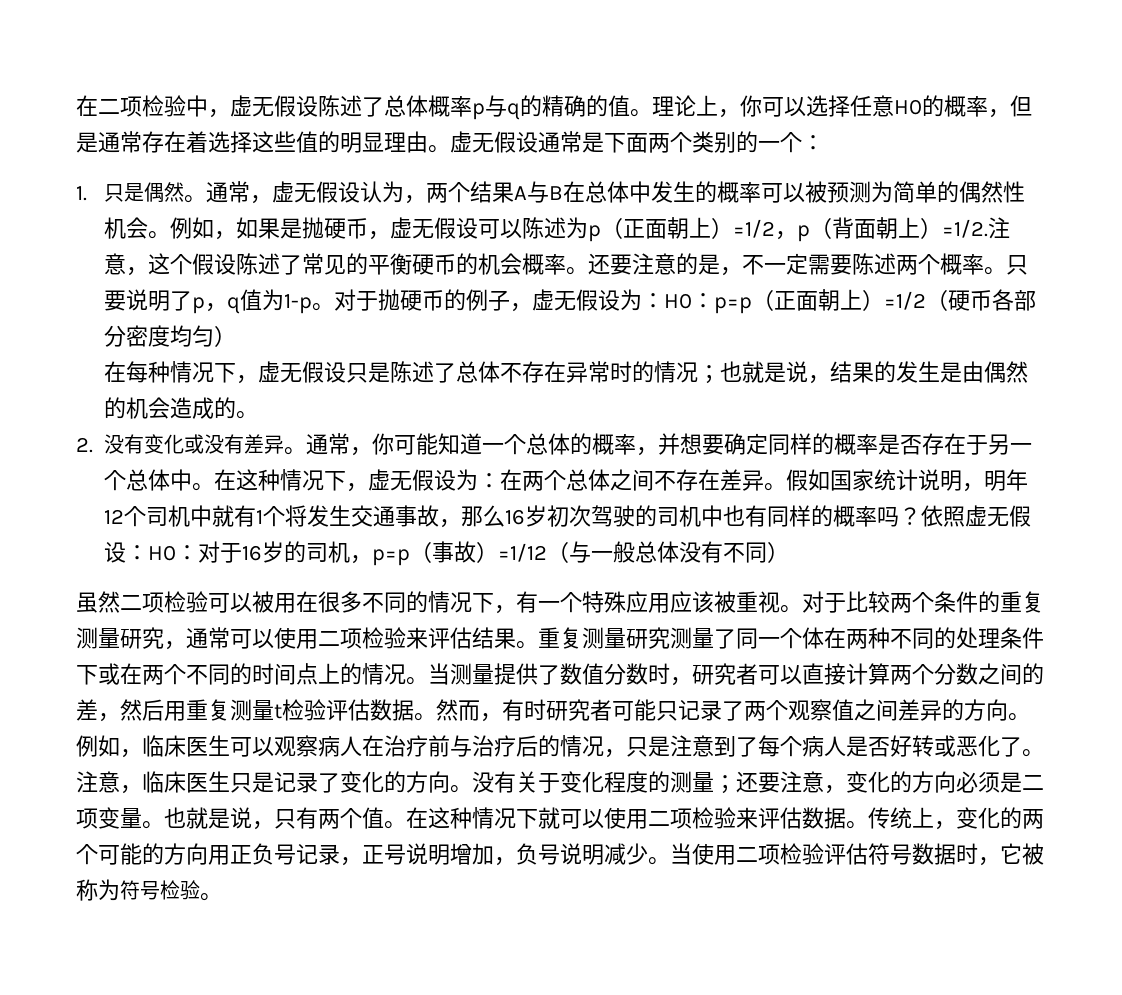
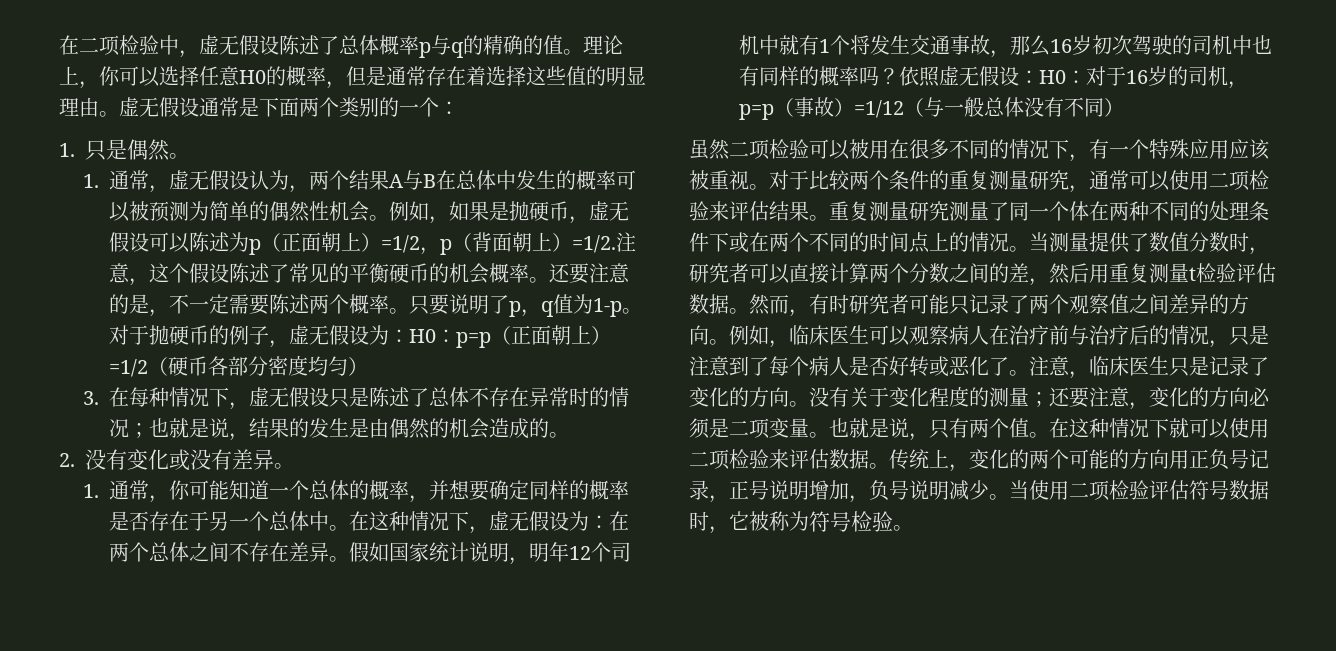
(206, 199) none -> [82,174,99,188] // 1.
(236, 336) none -> [82,391,99,405] 3.
(306, 451) none -> [82,484,99,498] // 1.

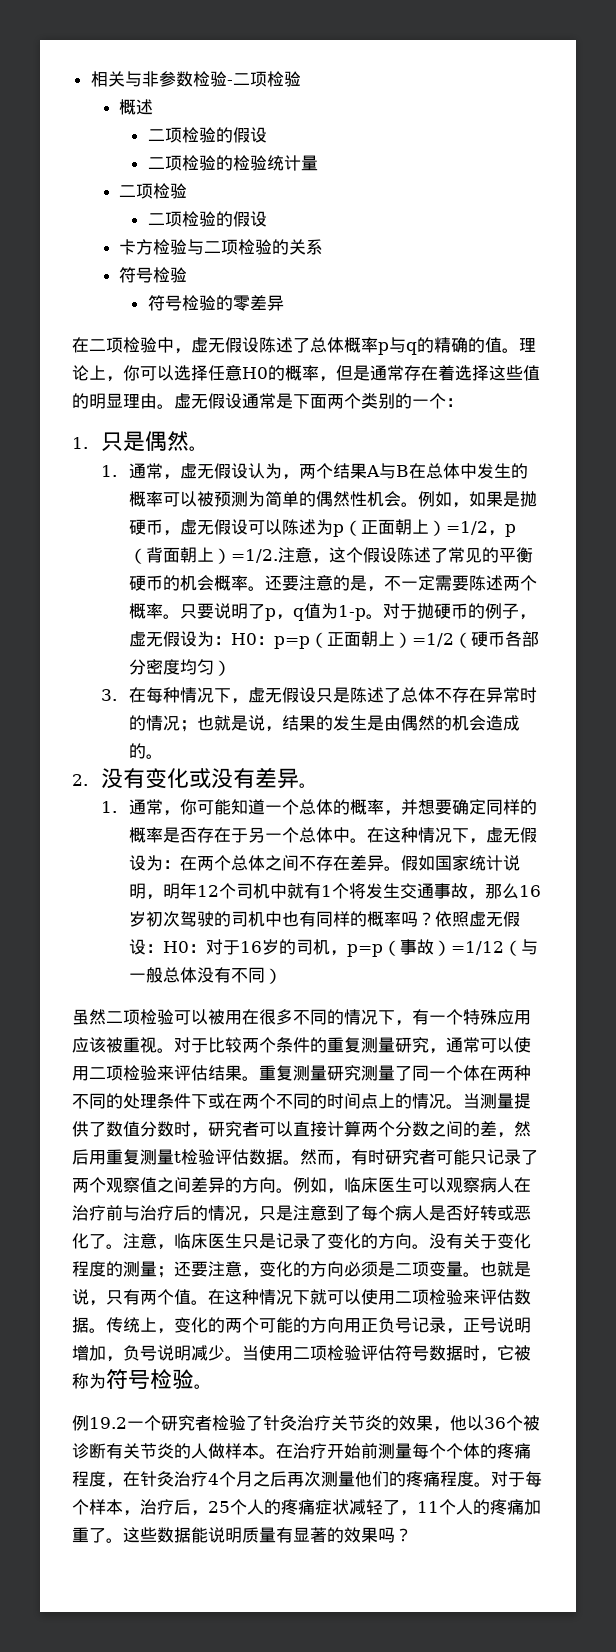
(59, 45) none -> [90,71,301,87] [119,99,154,115] [147,127,267,143] [147,155,318,171] [119,183,188,199] [147,211,267,227] [119,239,324,255] [119,267,188,283] [147,295,284,311] 相关与非参数检验-二项检验 // 概述 // 二项检验的假设 // 二项检验的检验统计量 // 二项检验 // 二项检验的假设 // 卡方检验与二项检验的关系 // 符号检验 // 符号检验的零差异 //
(913, 528) none -> [72,1415,540,1432] [72,1443,531,1459] [72,1471,542,1488] [72,1499,541,1516] [72,1527,412,1543] // 例19.2一个研究者检验了针灸治疗关节炎的效果，他以36个被诊断有关节炎的人做样本。在治疗开始前测量每个个体的疼痛程度，在针灸治疗4个月之后再次测量他们的疼痛程度。对于每个样本，治疗后，25个人的疼痛症状减轻了，11个人的疼痛加重了。这些数据能说明质量有显著的效果吗？

